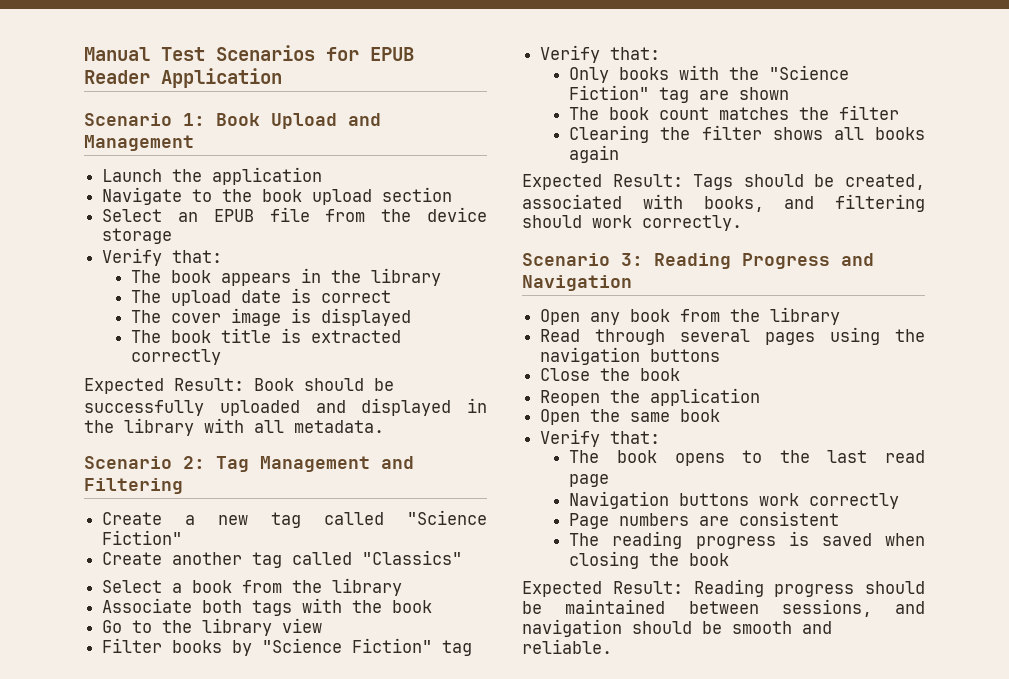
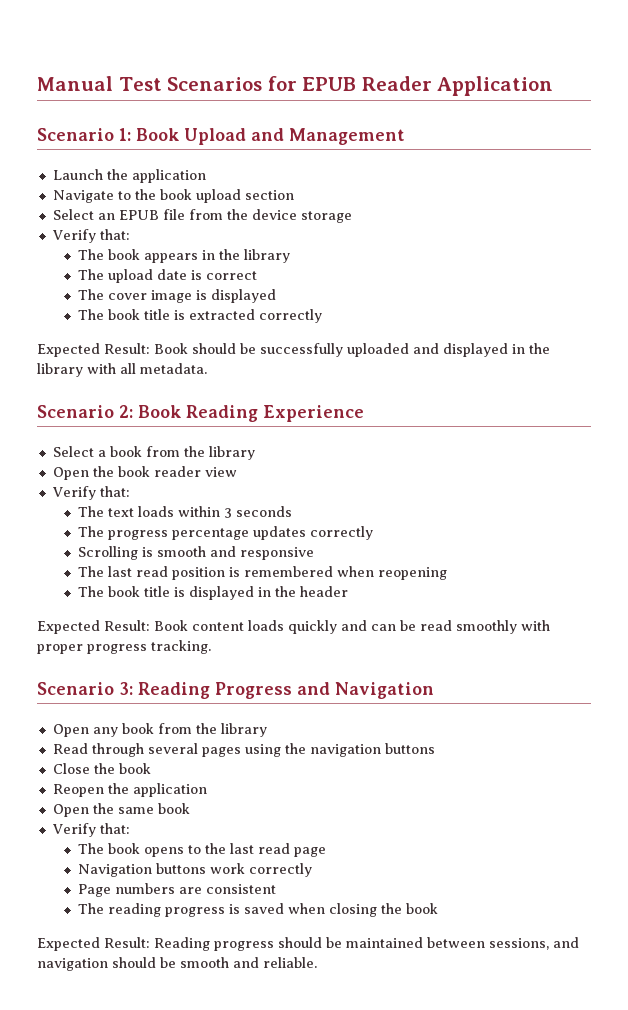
[216,456,414,472] [84,478,183,494] [102,510,487,528] [102,530,183,545] [102,550,463,568] Tag Management and Filtering // Create a new tag called "Science Fiction" // Create another tag called "Classics" -> [138,405,364,422] Book Reading Experience
[102,598,433,616] [102,618,323,636] [102,638,473,656] [540,45,661,63] [569,65,850,83] [569,85,790,103] [569,105,900,120] [569,125,925,143] [569,145,620,163] [522,174,925,190] [522,194,925,212] [522,215,742,231] Associate both tags with the book // Go to the library view // Filter books by "Science Fiction" tag // Verify that: // Only books with the "Science Fiction" tag are shown // The book count matches the filter // Clearing the filter shows all books again // Expected Result: Tags should be created, associated with books, and filtering should work correctly. -> [52,466,237,480] [51,486,130,500] [78,506,293,518] [78,526,374,540] [78,546,315,560] [78,566,448,580] [78,586,349,600] [37,620,550,634] [37,640,211,654] Open the book reader view // Verify that: // The text loads within 3 seconds // The progress percentage updates correctly // Scrolling is smooth and responsive // The last read position is remembered when reopening // The book title is displayed in the header // Expected Result: Book content loads quickly and can be read smoothly with proper progress tracking.

